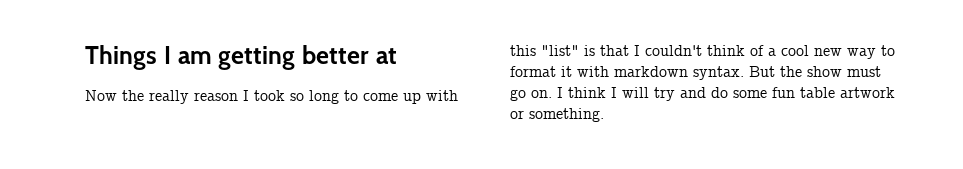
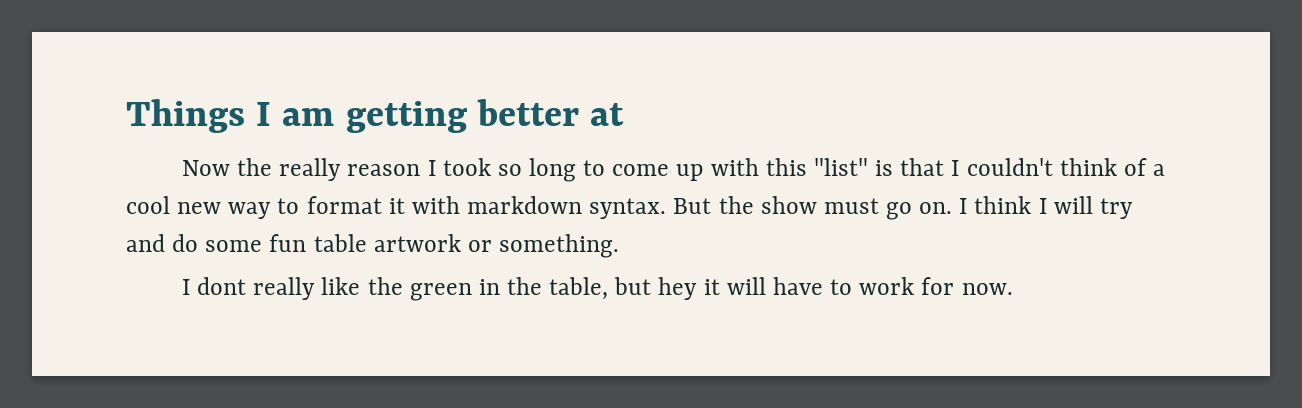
(604, 115) none -> [181,277,1013,301] // I dont really like the green in the table, but hey it will have to work for now.

